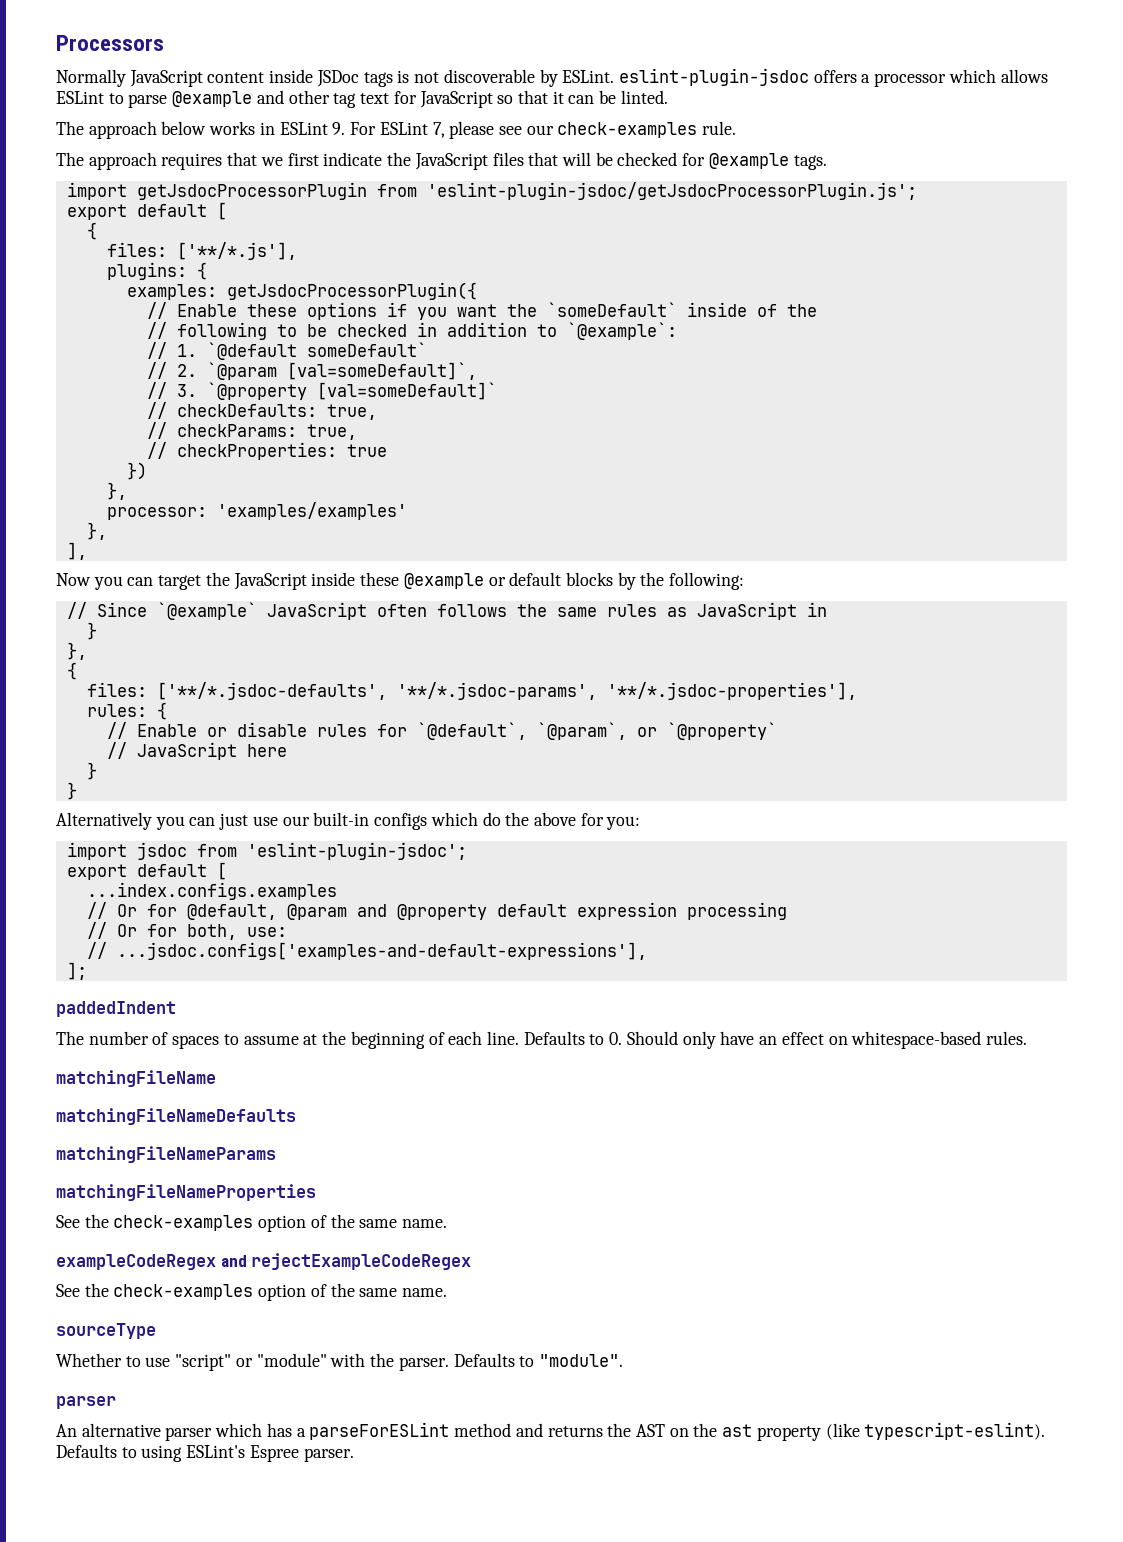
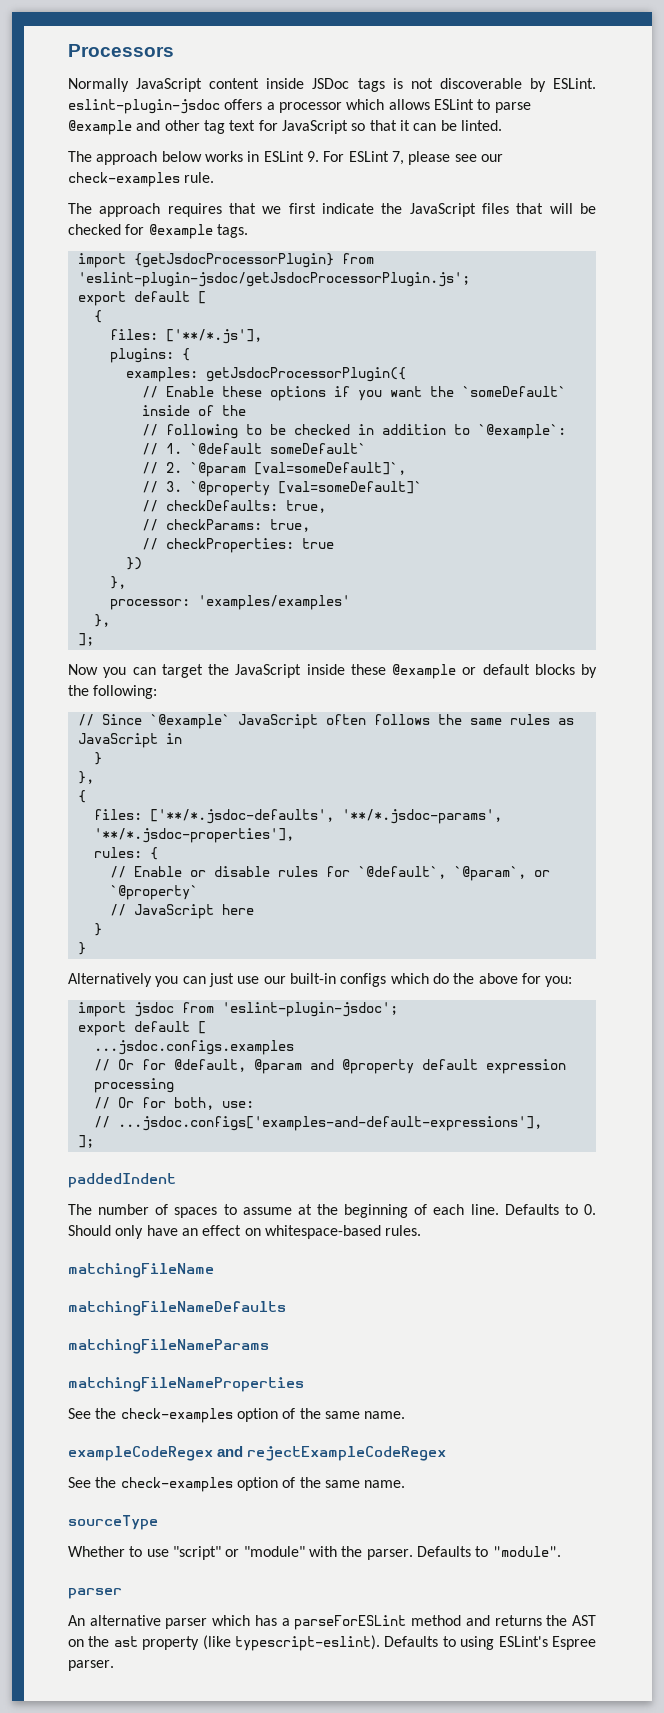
[136,182,367,200] getJsdocProcessorPlugin -> [133,253,334,268] {getJsdocProcessorPlugin}
[66,542,87,560] ], -> [77,633,94,646] ];
[86,882,337,900] ...index.configs.examples -> [93,1040,294,1055] ...jsdoc.configs.examples

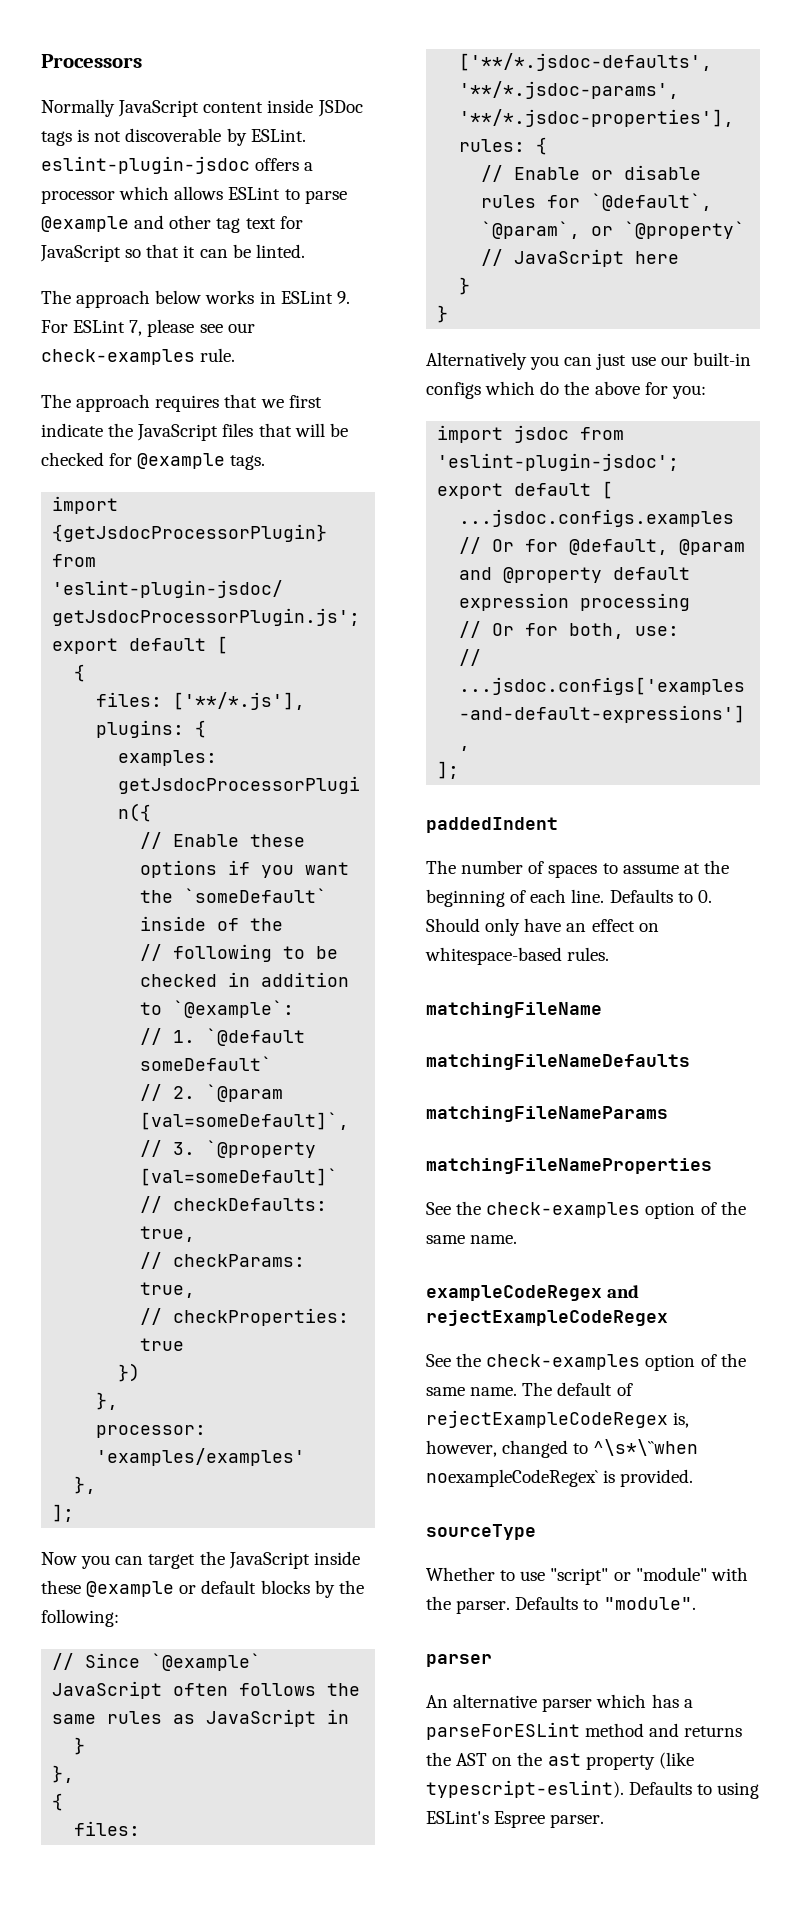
(406, 1484) none -> [522,1382,633,1396] [426,1410,690,1428] [426,1439,699,1458] [426,1469,694,1487] The default of rejectExampleCodeRegex is, however, changed to ^\s*\``when noexampleCodeRegex` is provided.

